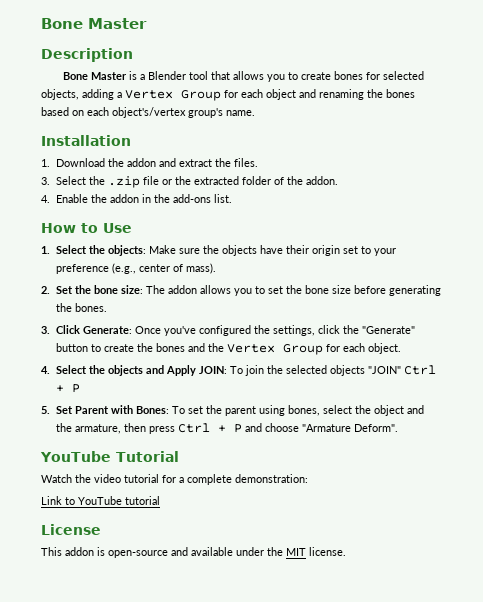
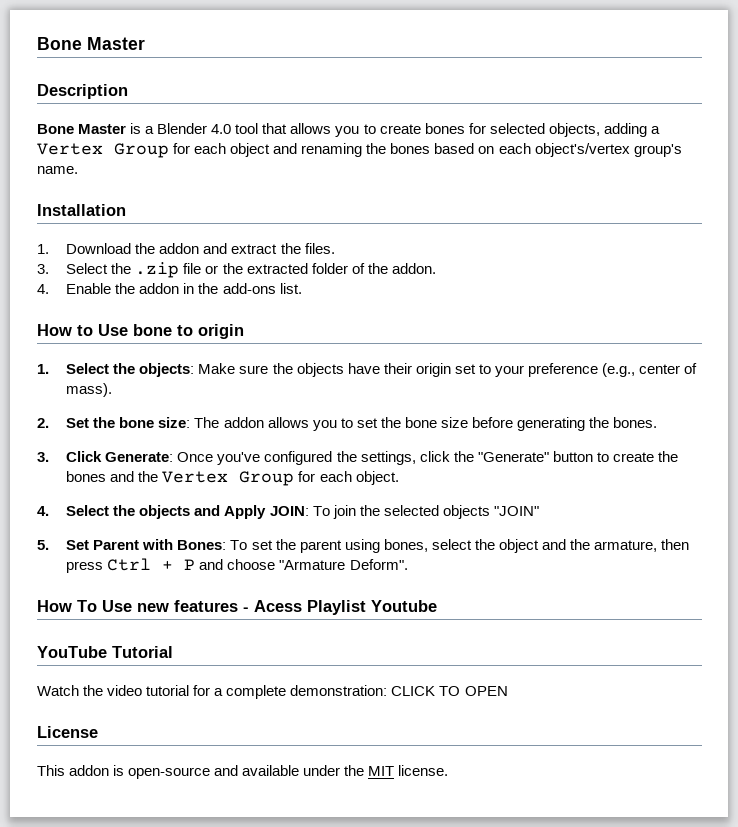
(187, 75) none -> [211,124,232,134] 4.0
(132, 228) none -> [133,324,244,339] bone to origin
[403,365,436,375] [55,384,80,393] Ctrl + P -> (539, 511) none
(398, 428) none -> [37,600,437,615] // How To Use new features - Acess Playlist Youtube
[41,496,160,505] // Link to YouTube tutorial -> [391,686,508,696] CLICK TO OPEN

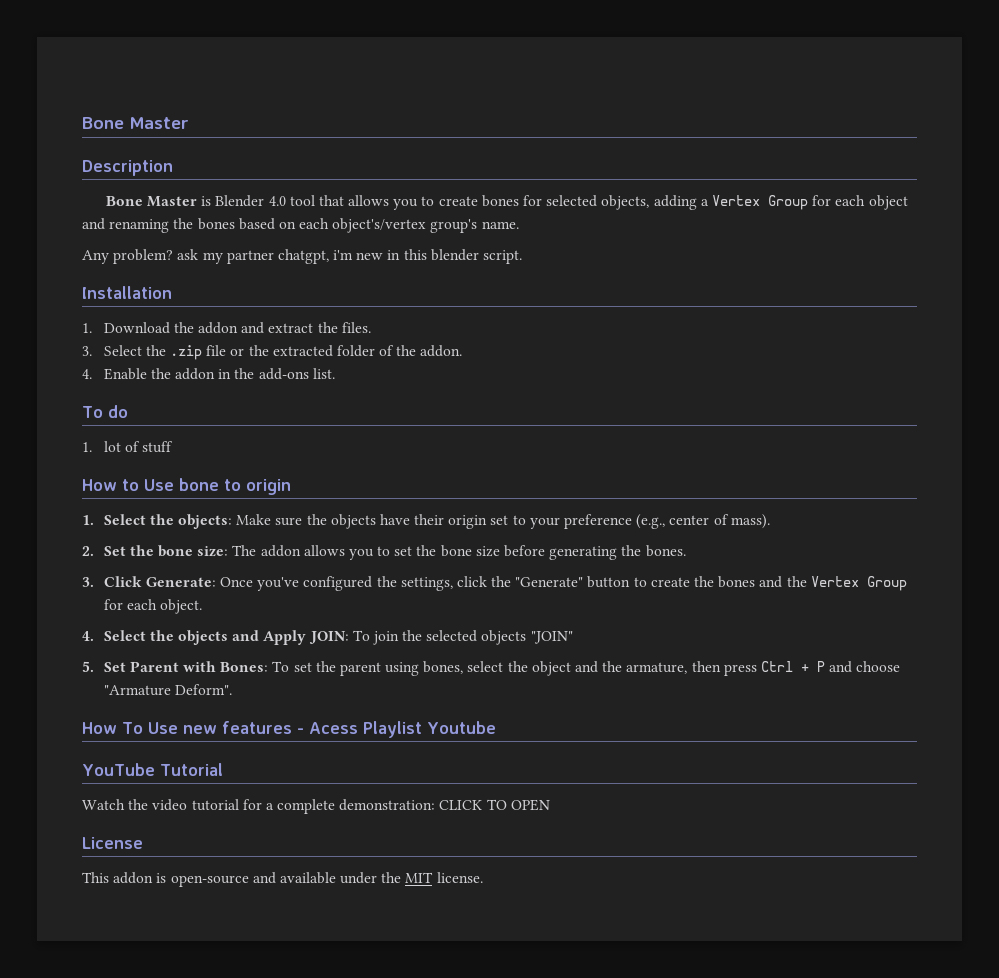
[145,126,155,134] a -> (212, 201) none
(78, 170) none -> [82,249,523,264] // Any problem? ask my partner chatgpt, i'm new in this blender script.
(302, 288) none -> [82,405,128,418] [82,441,173,453] // To do // 1. lot of stuff

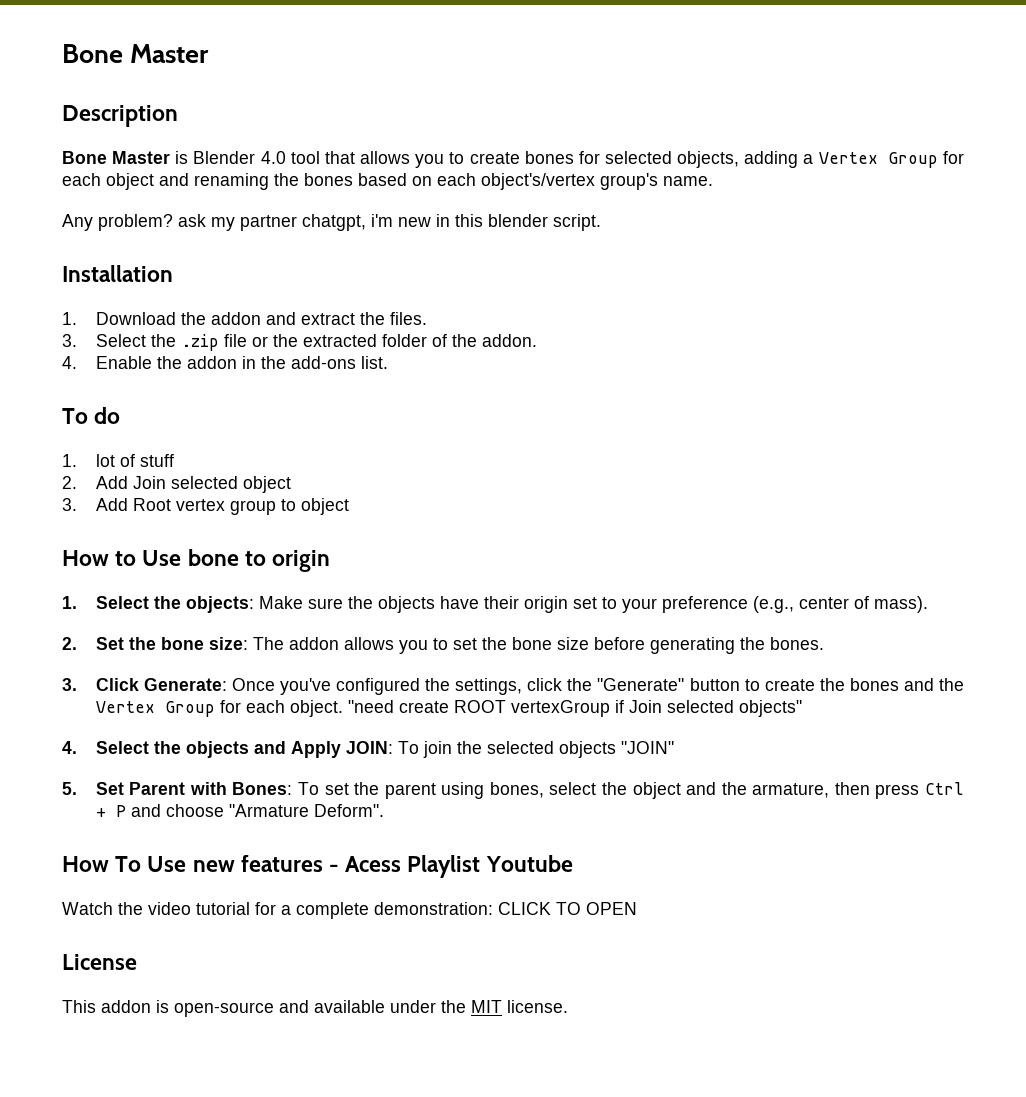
(173, 447) none -> [62,476,291,493] [62,498,349,515] // 2. Add Join selected object // 3. Add Root vertex group to object
(202, 606) none -> [347,700,802,717] "need create ROOT vertexGroup if Join selected objects"
[82,763,223,776] // YouTube Tutorial -> (573, 863) none

